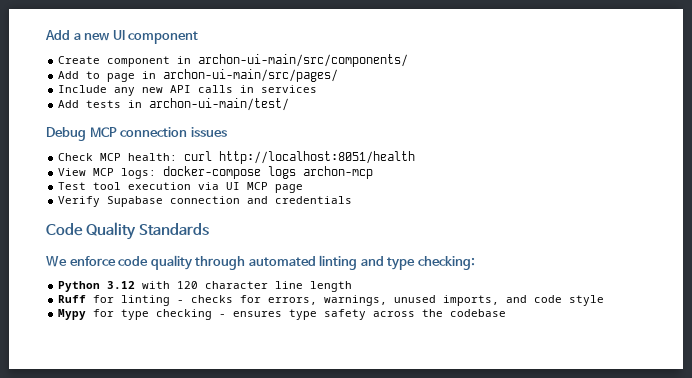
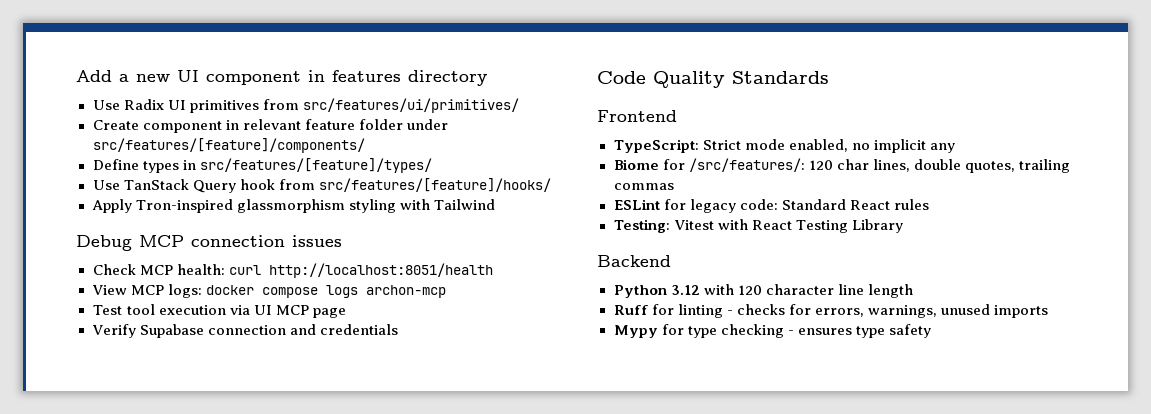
[58,54,409,67] [58,69,339,82] [58,85,318,96] [58,98,290,111] // Create component in archon-ui-main/src/components/ // Add to page in archon-ui-main/src/pages/ // Include any new API calls in services // Add tests in archon-ui-main/test/ -> [308,70,487,86] [92,98,519,113] [92,119,448,133] [92,138,365,153] [92,158,432,173] [92,178,551,193] [91,199,495,213] in features directory // Use Radix UI primitives from src/features/ui/primitives/ // Create component in relevant feature folder under src/features/[feature]/components/ // Define types in src/features/[feature]/types/ // Use TanStack Query hook from src/features/[feature]/hooks/ // Apply Tron-inspired glassmorphism styling with Tailwind
[163,166,262,179] docker-compose -> [205,285,318,298] docker compose
[46,255,475,270] We enforce code quality through automated linting and type checking: -> [597,110,677,122] [613,139,955,153] [613,158,1070,173] [613,183,674,190] [613,199,929,213] [613,219,903,233] [597,255,671,267] Frontend // TypeScript: Strict mode enabled, no implicit any // Biome for /src/features/: 120 char lines, double quotes, trailing commas // ESLint for legacy code: Standard React rules // Testing: Vitest with React Testing Library // Backend
[443,295,605,306] imports, and code style -> [993,305,1048,318] imports
[373,309,507,317] across the codebase -> (931, 331) none

